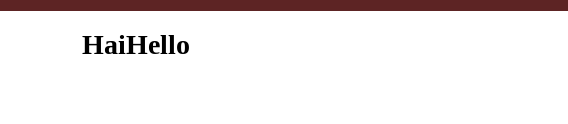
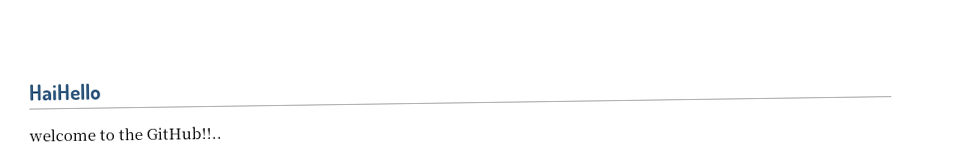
(190, 44) none -> [28,125,223,142] // welcome to the GitHub!!..

